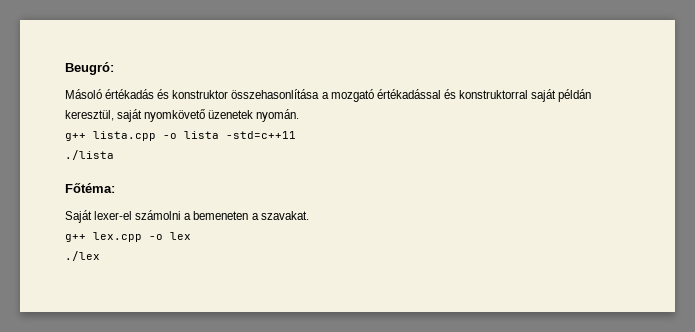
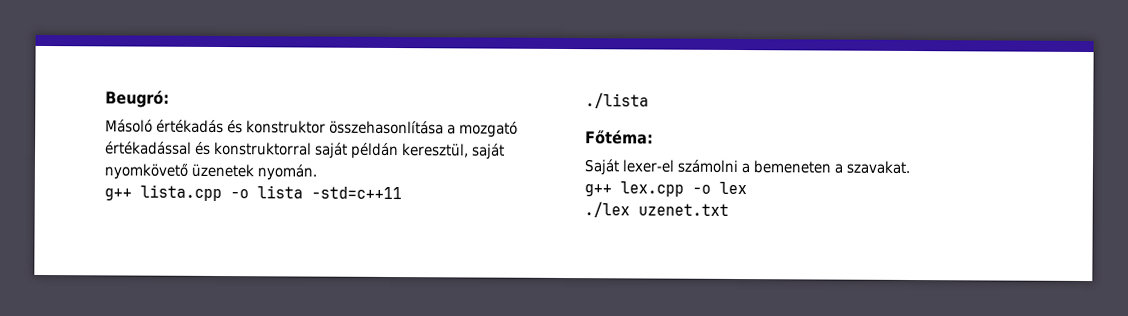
(100, 256) none -> [638,203,729,216] uzenet.txt

